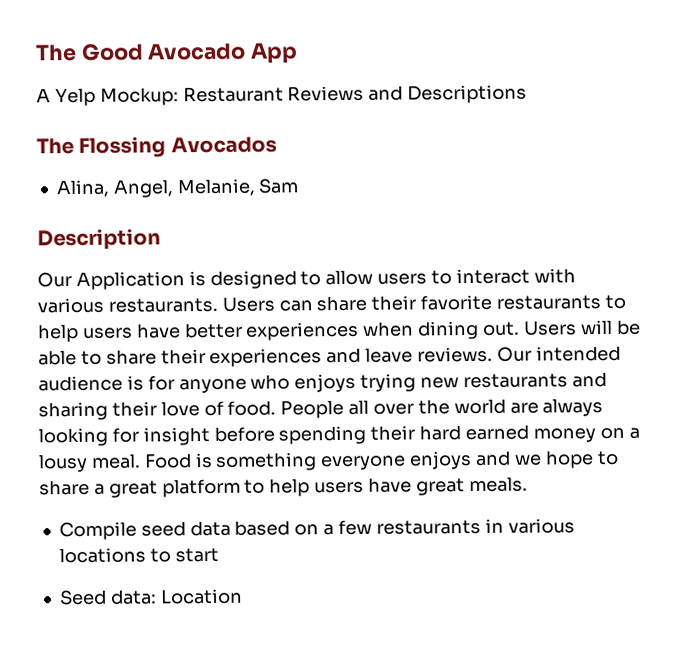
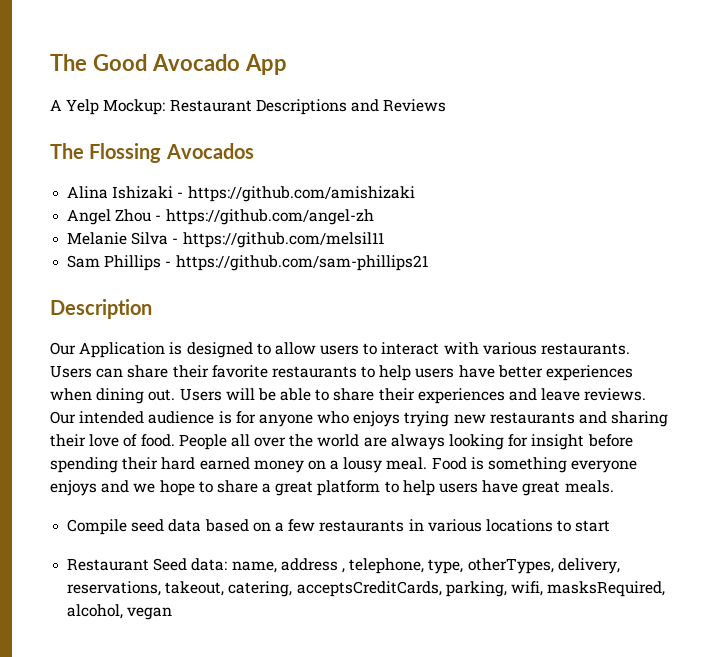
(284, 94) none -> [255,99,379,115] Descriptions and
[368,84,528,104] and Descriptions -> (447, 105) none
[55,178,300,198] Alina, Angel, Melanie, Sam -> [67,186,415,202] [67,209,374,225] [67,232,384,248] [67,255,428,271] Alina Ishizaki - https://github.com/amishizaki // Angel Zhou - https://github.com/angel-zh // Melanie Silva - https://github.com/melsil11 // Sam Phillips - https://github.com/sam-phillips21
(219, 555) none -> [67,559,150,571] Restaurant
[159,588,243,605] Location -> [231,558,620,574] [67,581,666,597] [67,604,173,620] name, address , telephone, type, otherTypes, delivery, reservations, takeout, catering, acceptsCreditCards, parking, wifi, masksRequired, alcohol, vegan

